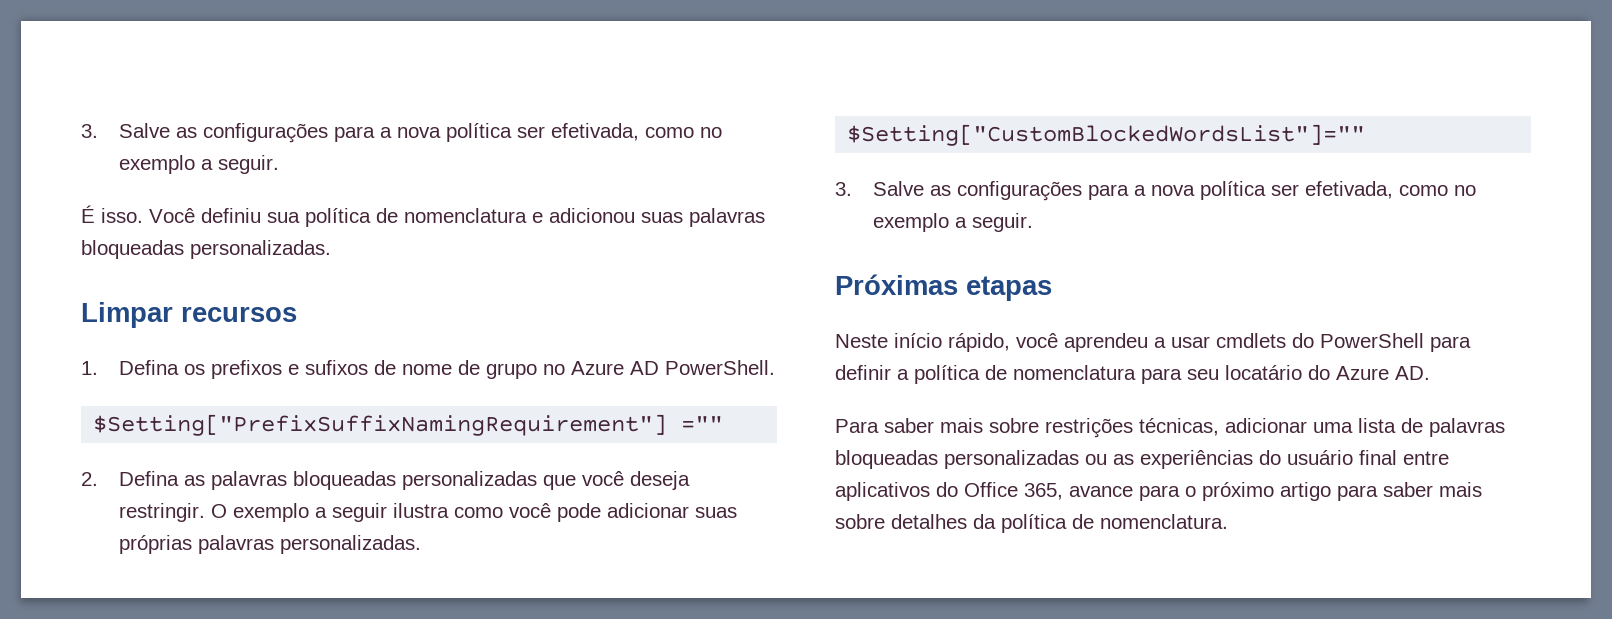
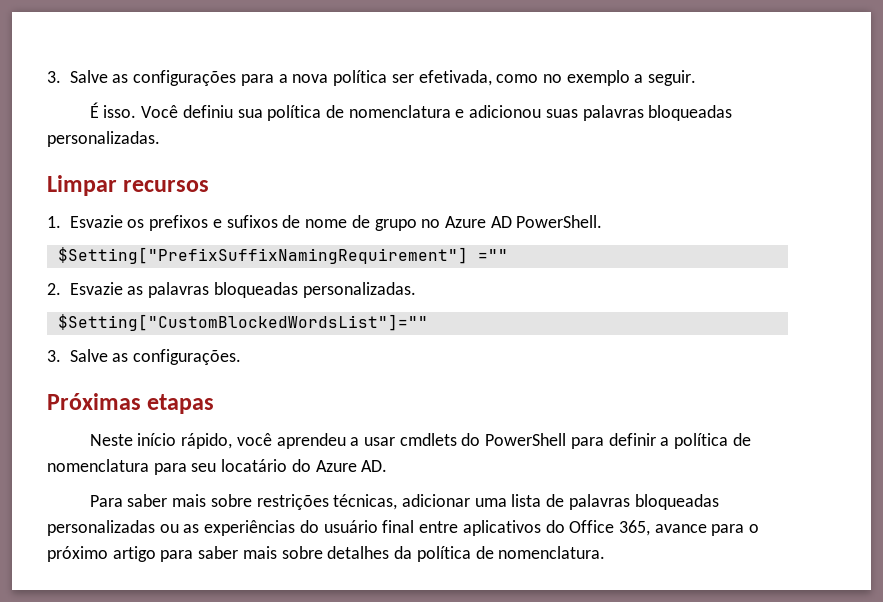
[118,360,179,375] Defina -> [69,215,123,228] Esvazie
[118,471,179,486] Defina -> [69,282,123,295] Esvazie
[401,471,690,490] [118,503,737,522] [118,535,274,554] personalizadas que você deseja restringir. O exemplo a seguir ilustra como você pode adicionar suas próprias palavras -> (298, 290) none
[956,181,1476,201] [872,213,1033,232] configurações para a nova política ser efetivada, como no exemplo a seguir. -> [133,349,242,365] configurações.

